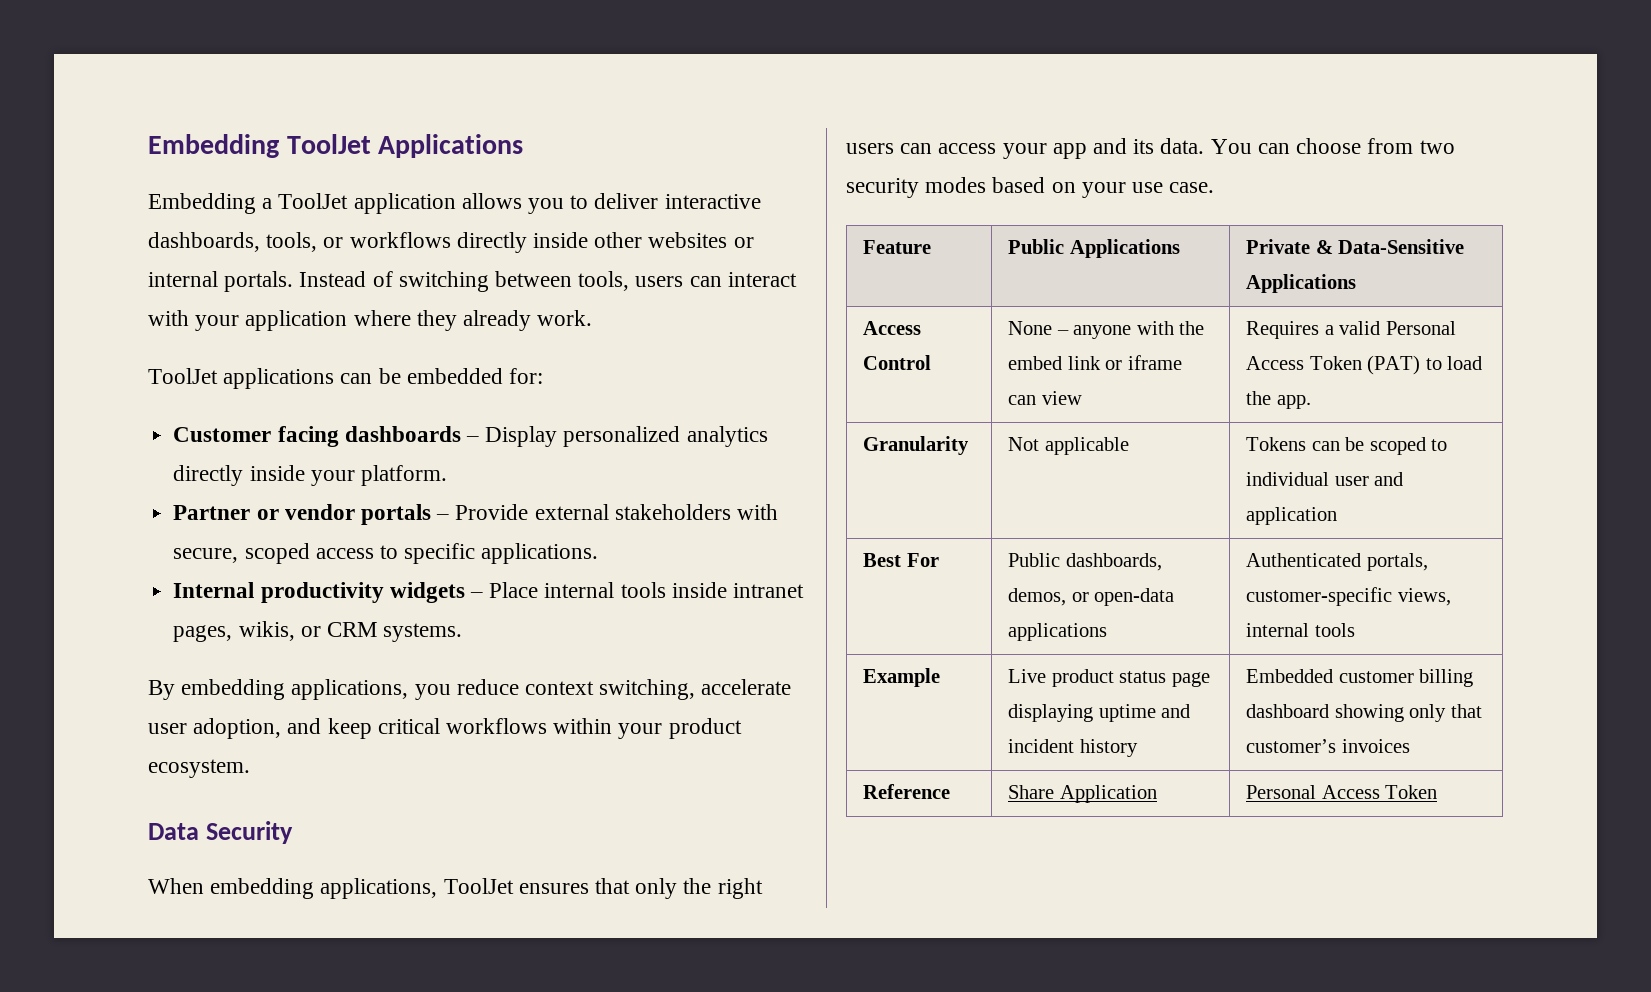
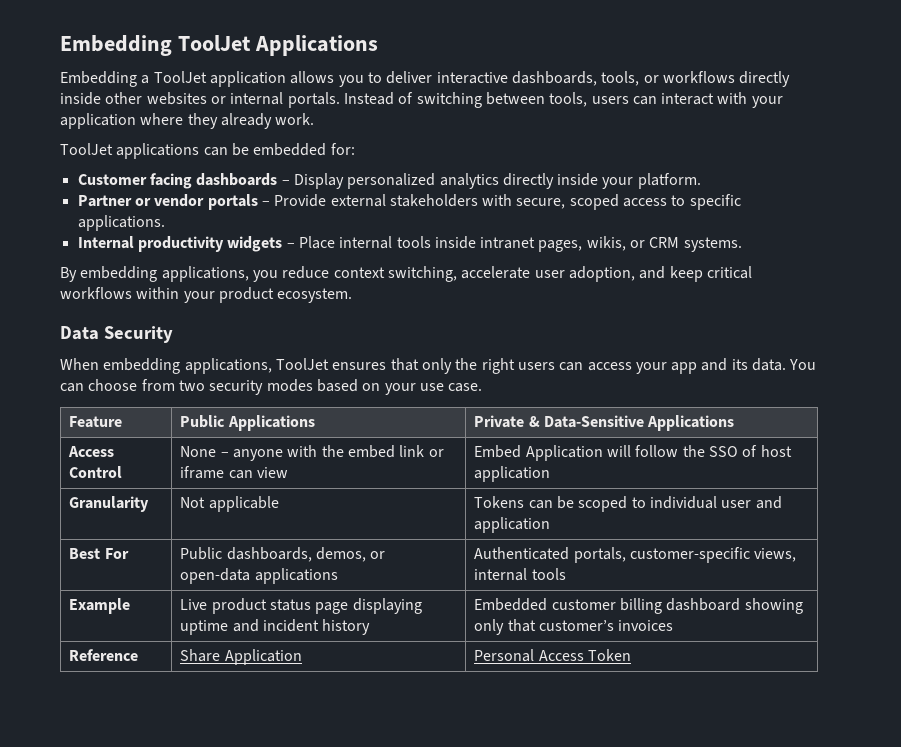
[1246,321,1456,339] [1246,355,1483,375] [1246,391,1311,409] Requires a valid Personal Access Token (PAT) to load the app. -> [474,445,792,461] [474,466,551,482] Embed Application will follow the SSO of host application

